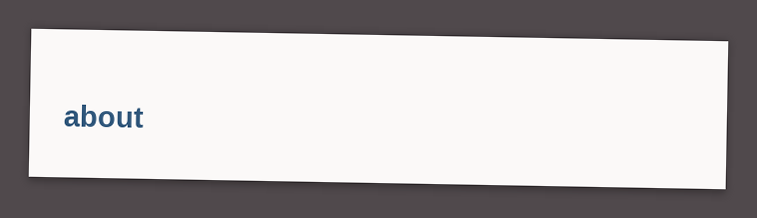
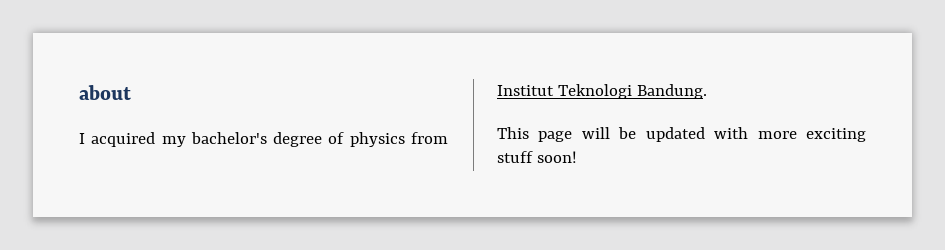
(145, 116) none -> [79,132,448,147] [497,84,707,99] [497,127,866,142] [497,151,577,163] // I acquired my bachelor's degree of physics from Institut Teknologi Bandung. // This page will be updated with more exciting stuff soon!

